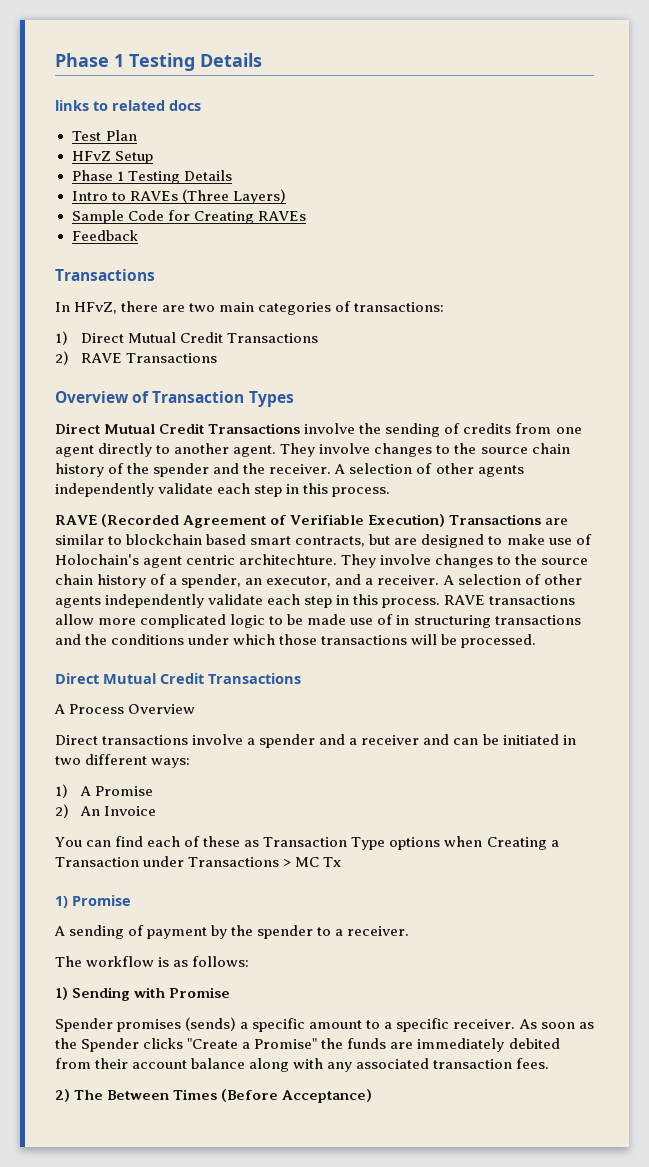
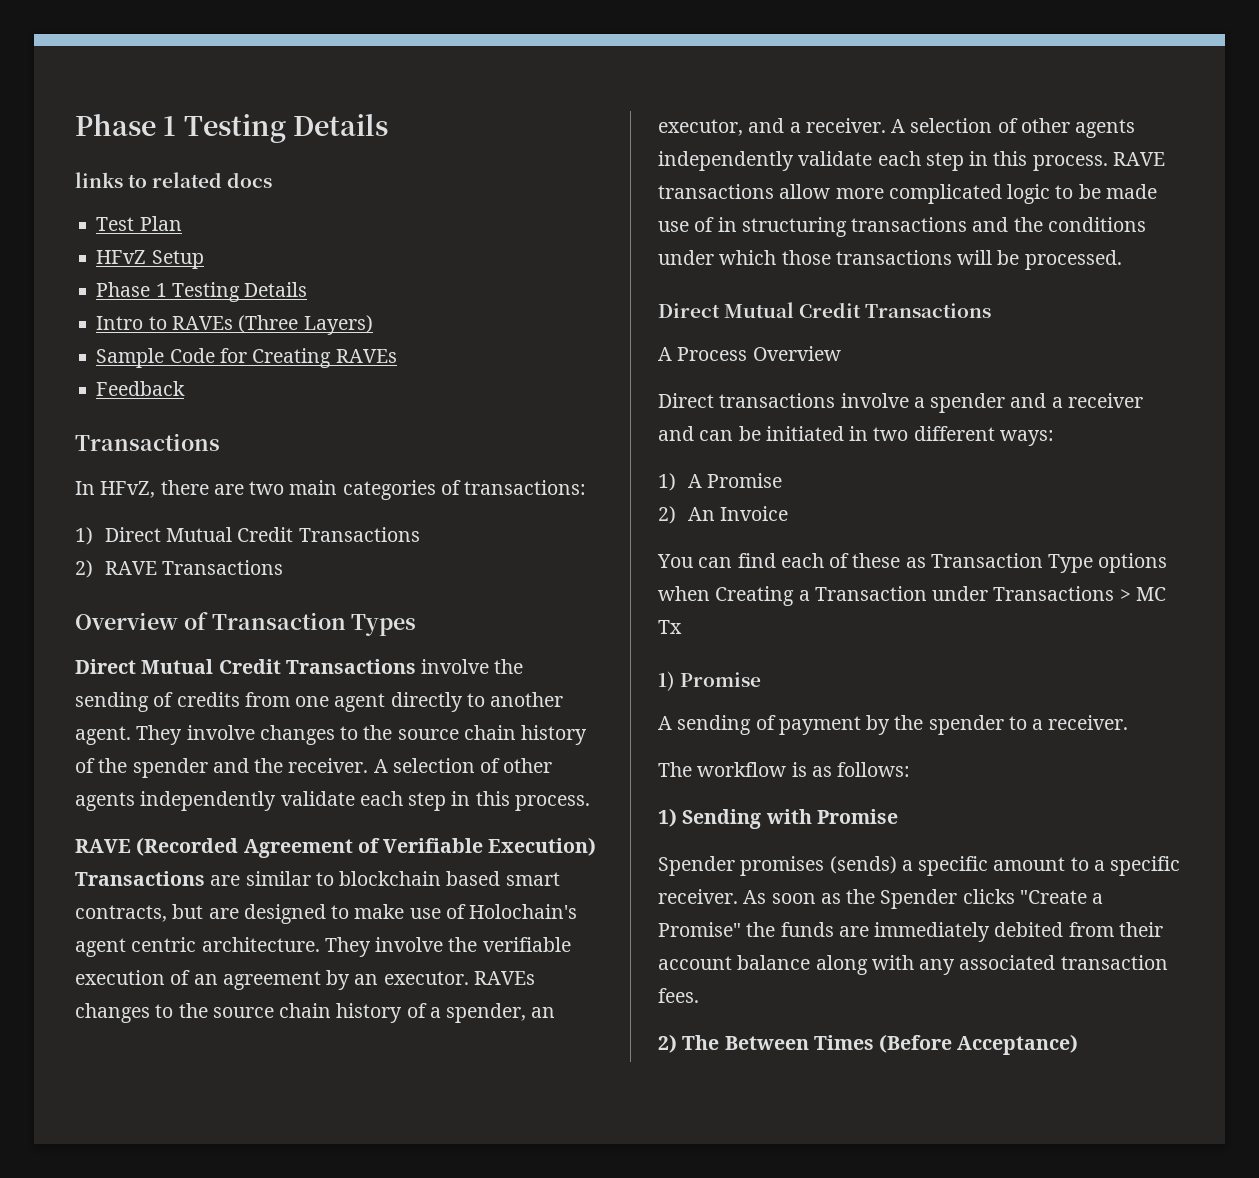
[239,554,432,568] architechture. They involve -> [201,937,571,957] [75,970,535,990] architecture. They involve the verifiable execution of an agreement by an executor. RAVEs

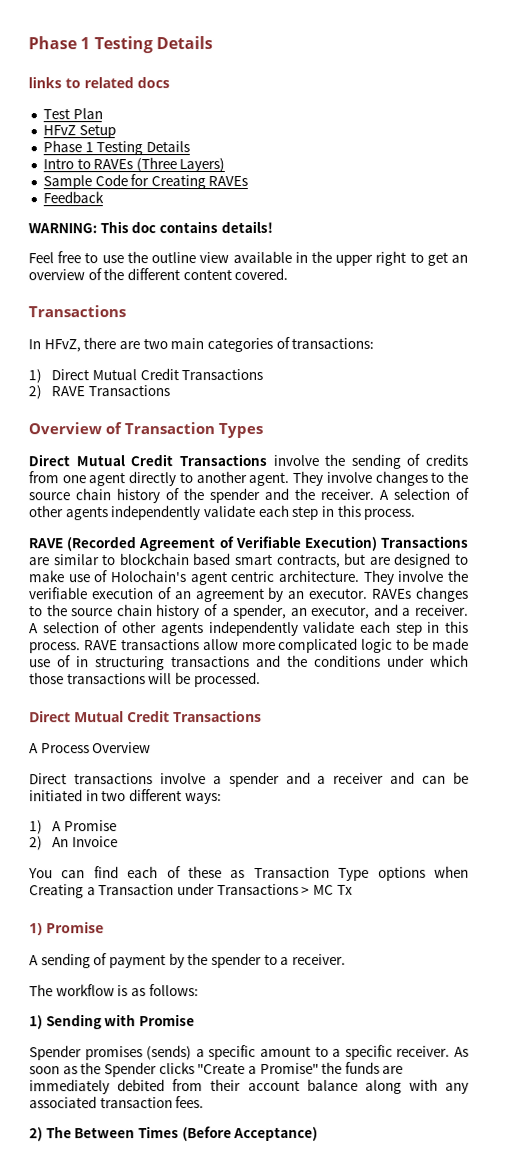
(186, 388) none -> [28,220,273,234] [28,250,469,266] [28,267,289,281] // WARNING: This doc contains details! // Feel free to use the outline view available in the upper right to get an overview of the different content covered.

